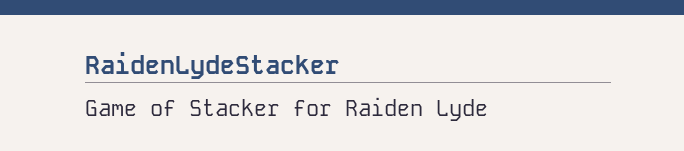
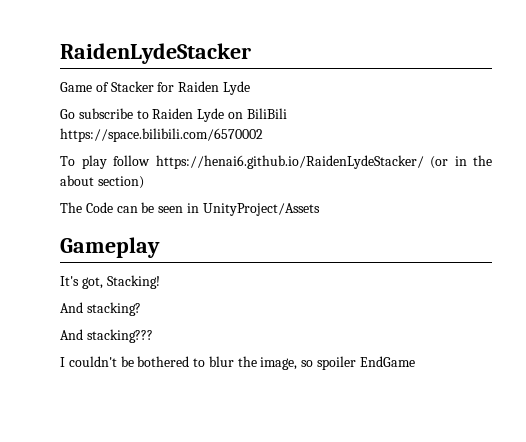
(488, 110) none -> [60,108,287,122] [60,128,263,142] [60,155,492,169] [60,175,144,189] [60,202,320,216] [60,237,160,258] [60,275,160,289] [60,302,141,316] [60,329,153,343] [60,356,415,370] // Go subscribe to Raiden Lyde on BiliBili https://space.bilibili.com/6570002 // To play follow https://henai6.github.io/RaidenLydeStacker/ (or in the about section) // The Code can be seen in UnityProject/Assets // Gameplay // It's got, Stacking! // And stacking? // And stacking??? // I couldn't be bothered to blur the image, so spoiler EndGame

